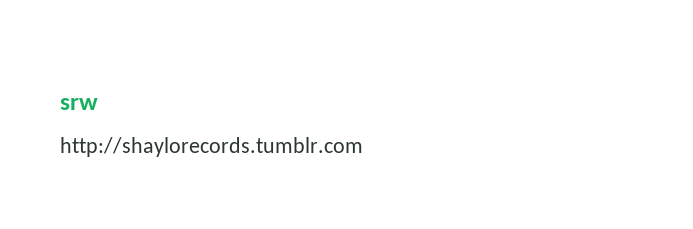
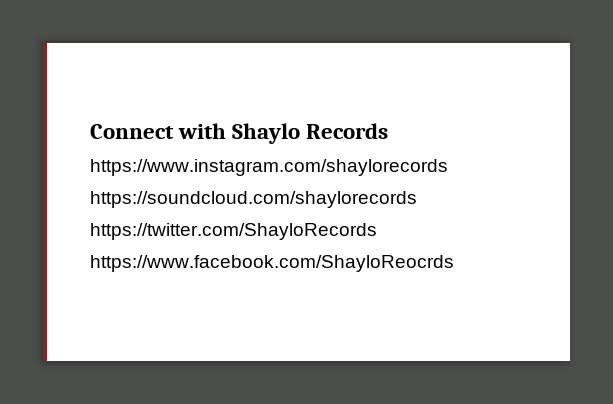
[60,98,98,110] [60,137,363,157] srw // http://shaylorecords.tumblr.com -> [90,123,389,144] [90,159,448,176] [90,191,417,208] [90,223,377,240] [90,255,454,272] Connect with Shaylo Records // https://www.instagram.com/shaylorecords // https://soundcloud.com/shaylorecords // https://twitter.com/ShayloRecords // https://www.facebook.com/ShayloReocrds

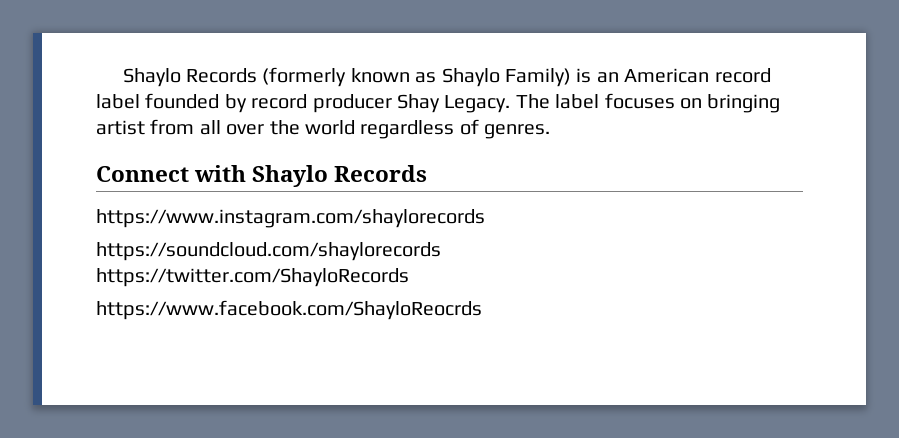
(90, 131) none -> [122,67,771,87] [96,93,781,113] [96,119,551,139] Shaylo Records (formerly known as Shaylo Family) is an American record label founded by record producer Shay Legacy. The label focuses on bringing artist from all over the world regardless of genres. //

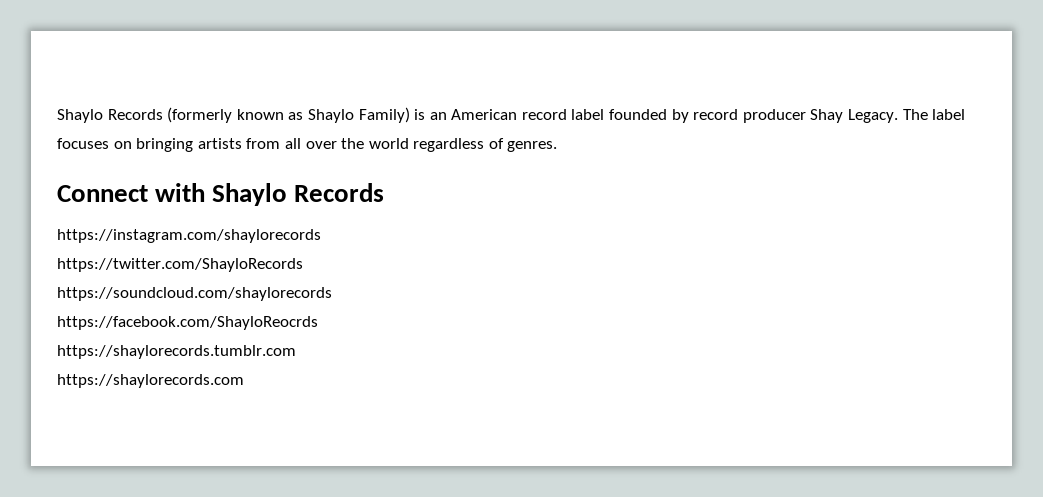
[96,120,145,135] artist -> [197,138,242,149] artists
[96,209,485,228] https://www.instagram.com/shaylorecords -> [57,229,321,243] [57,258,303,272] https://instagram.com/shaylorecords // https://twitter.com/ShayloRecords
[96,268,409,287] [96,300,482,320] https://twitter.com/ShayloRecords // https://www.facebook.com/ShayloReocrds -> [57,316,318,330] [57,345,296,359] [57,374,244,388] https://facebook.com/ShayloReocrds // https://shaylorecords.tumblr.com // https://shaylorecords.com

